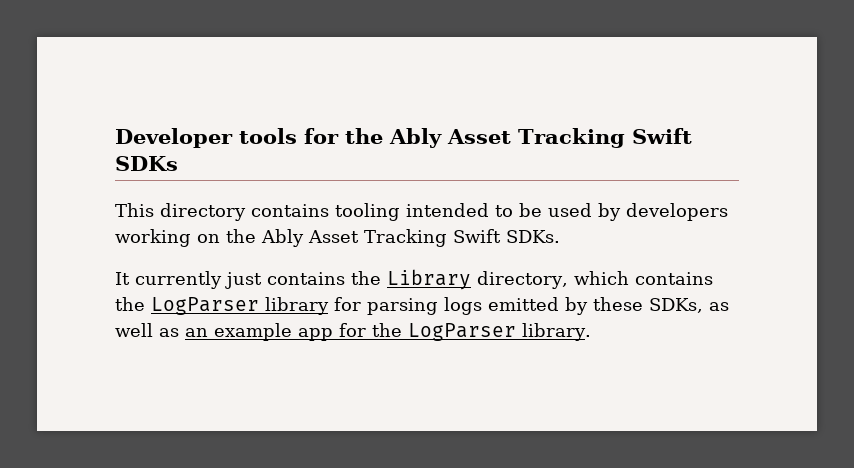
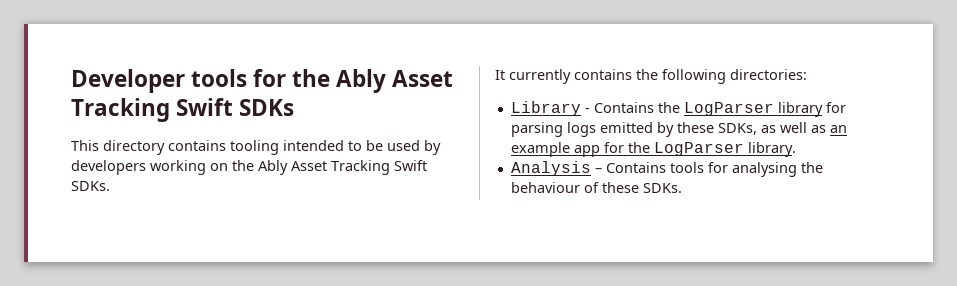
[225,269,713,290] just contains the Library directory, which contains -> [574,69,807,84] [510,101,654,116] contains the following directories: // Library - Contains
(591, 332) none -> [510,161,823,177] [510,182,682,193] // Analysis – Contains tools for analysing the behaviour of these SDKs.

